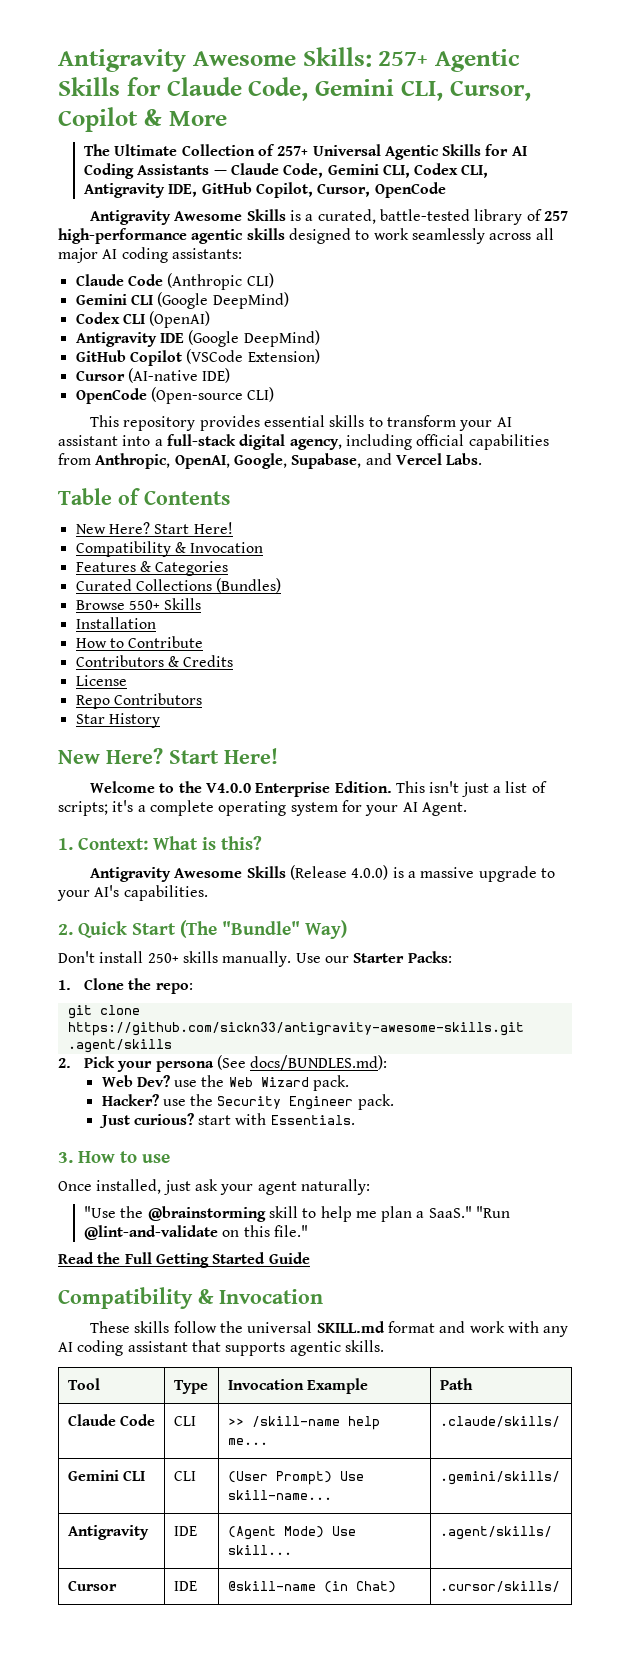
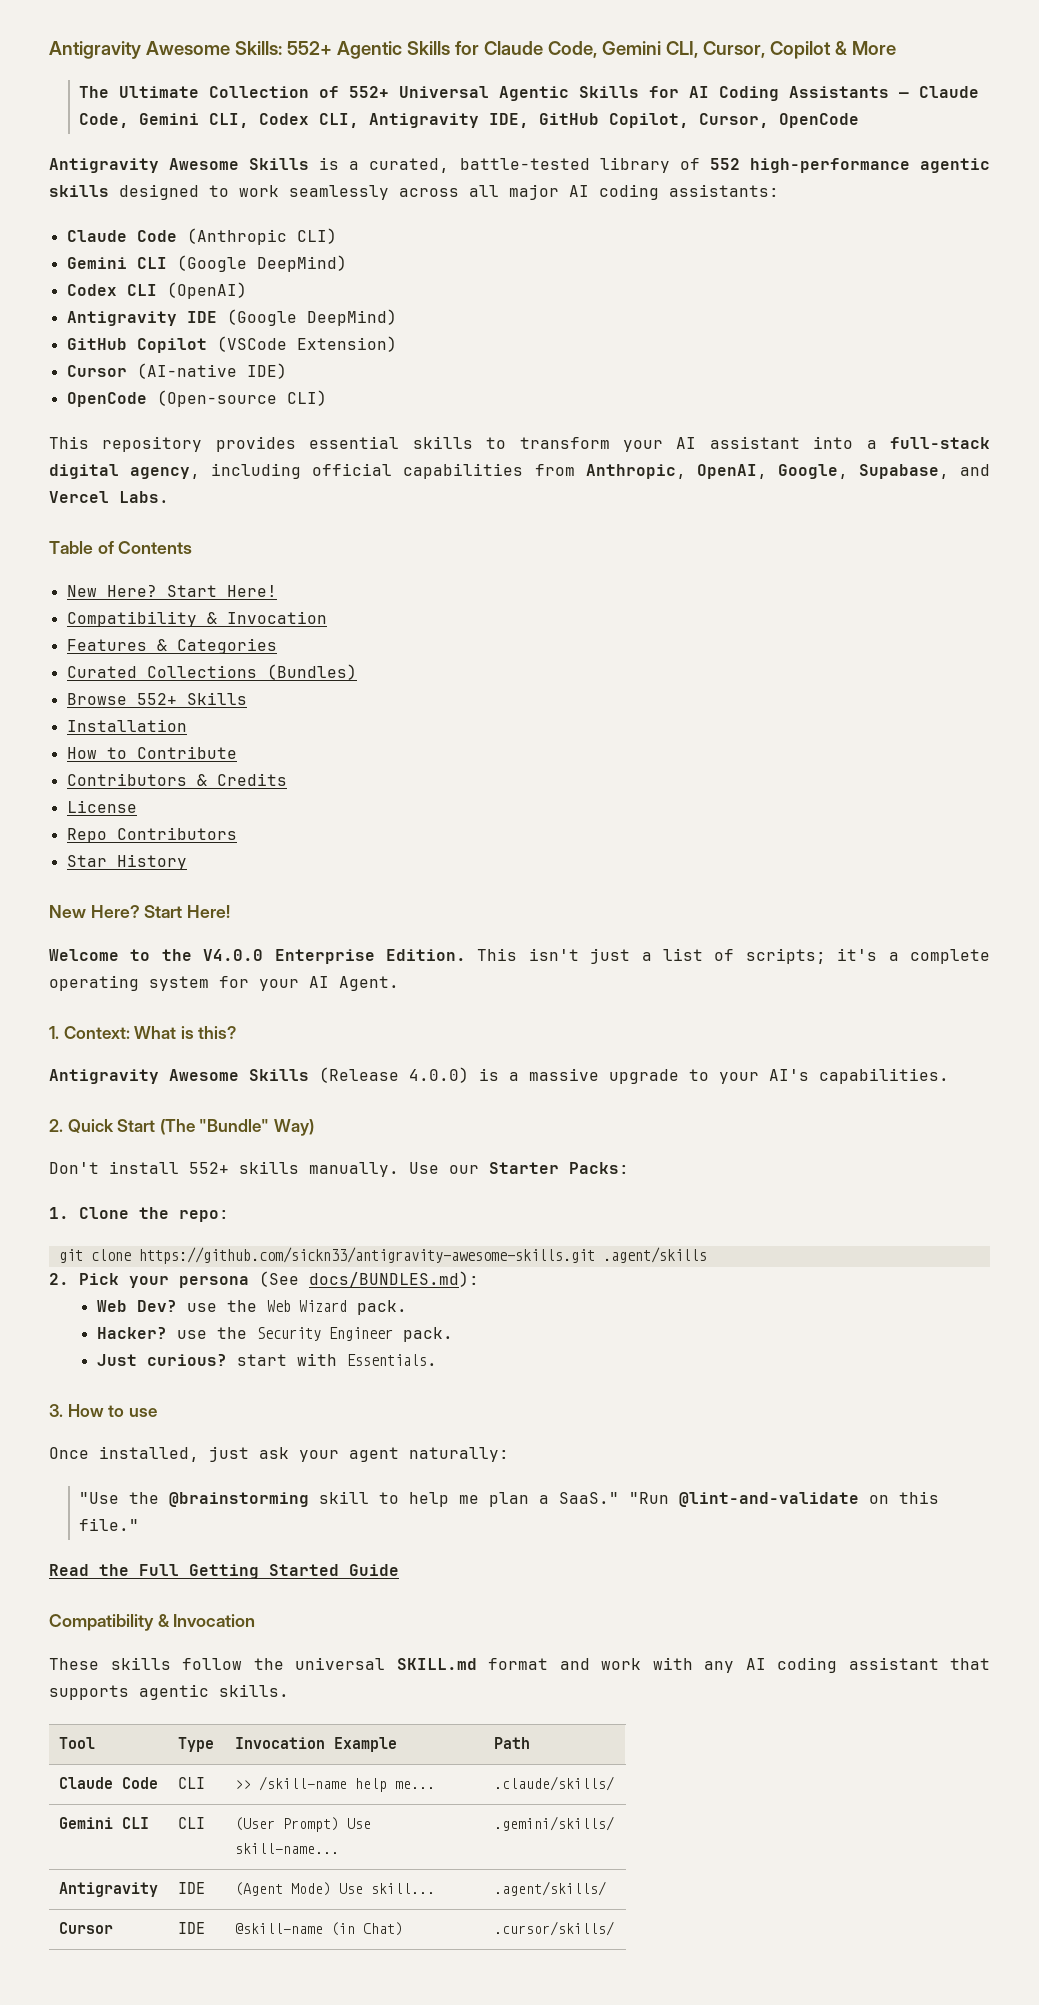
[378,51,429,66] 257+ -> [286,41,332,55] 552+
[277,146,309,156] 257+ -> [349,86,390,98] 552+
[543,211,568,221] 257 -> [709,158,740,170] 552
[128,600,160,610] 550+ -> [136,693,177,705] 552+
[147,953,179,963] 250+ -> [189,1162,229,1174] 552+

